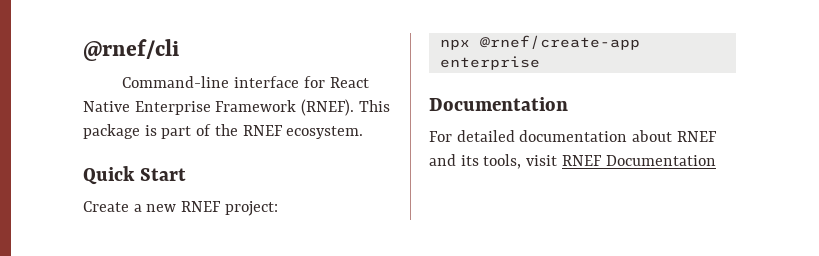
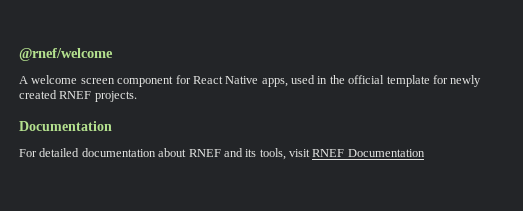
[83,39,179,61] [122,76,369,88] [83,99,390,116] [83,124,364,139] [83,166,186,185] [83,201,278,216] [439,35,640,50] [439,56,540,70] @rnef/cli // Command-line interface for React Native Enterprise Framework (RNEF). This package is part of the RNEF ecosystem. // Quick Start // Create a new RNEF project: // npx @rnef/create-app enterprise -> [19,48,113,61] [19,75,482,87] [19,90,137,102] @rnef/welcome // A welcome screen component for React Native apps, used in the official template for newly created RNEF projects.

